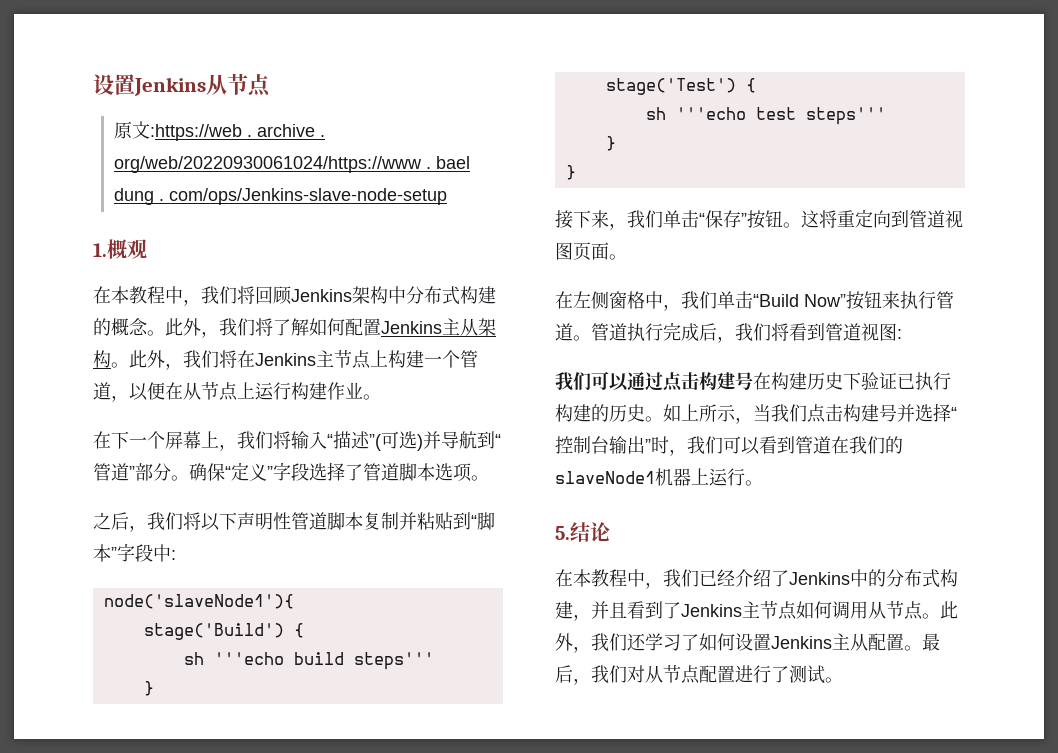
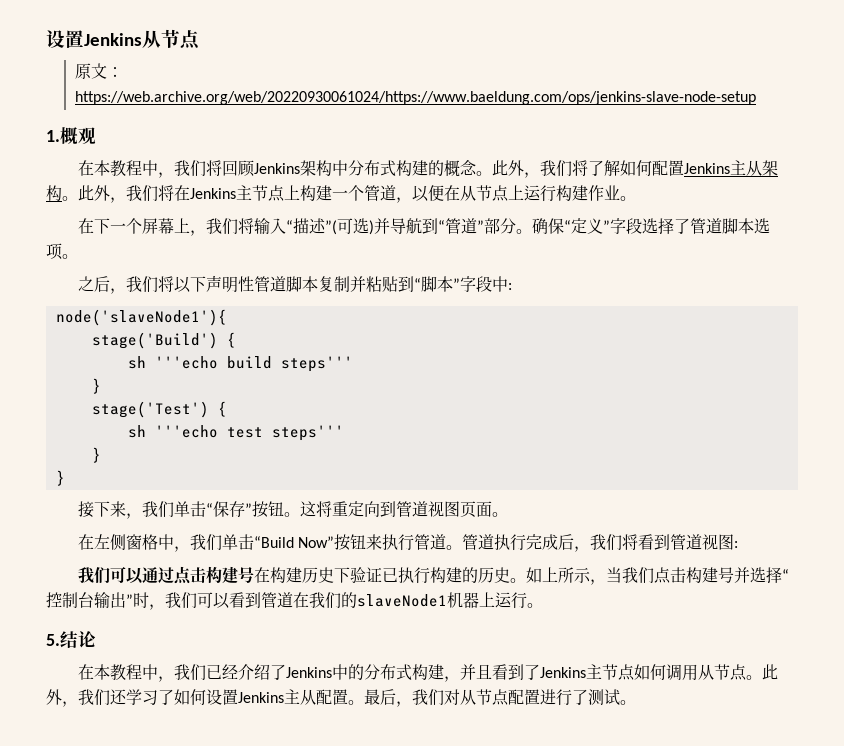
[149,124,325,141] [113,156,470,173] [113,188,447,205] :https://web . archive . org/web/20220930061024/https://www . bael dung . com/ops/Jenkins-slave-node-setup -> [106,67,123,77] [74,91,756,105] ：https://web.archive.org/web/20220930061024/https://www.baeldung.com/ops/jenkins-slave-node-setup

